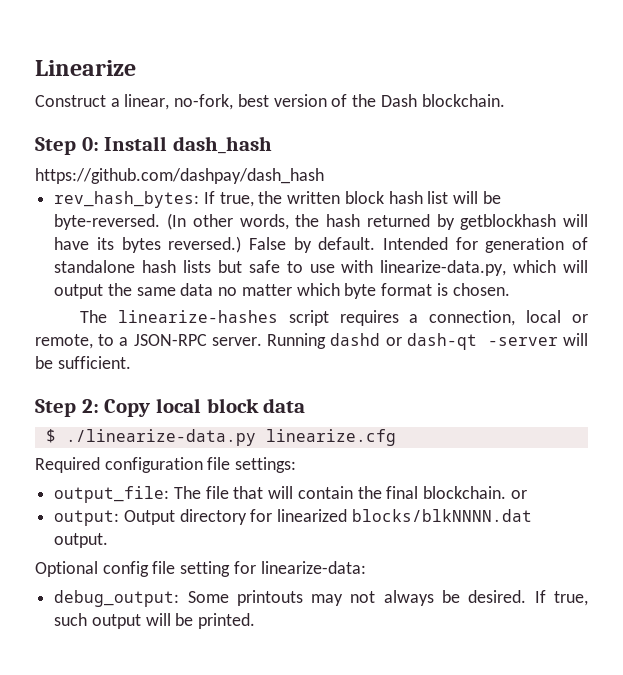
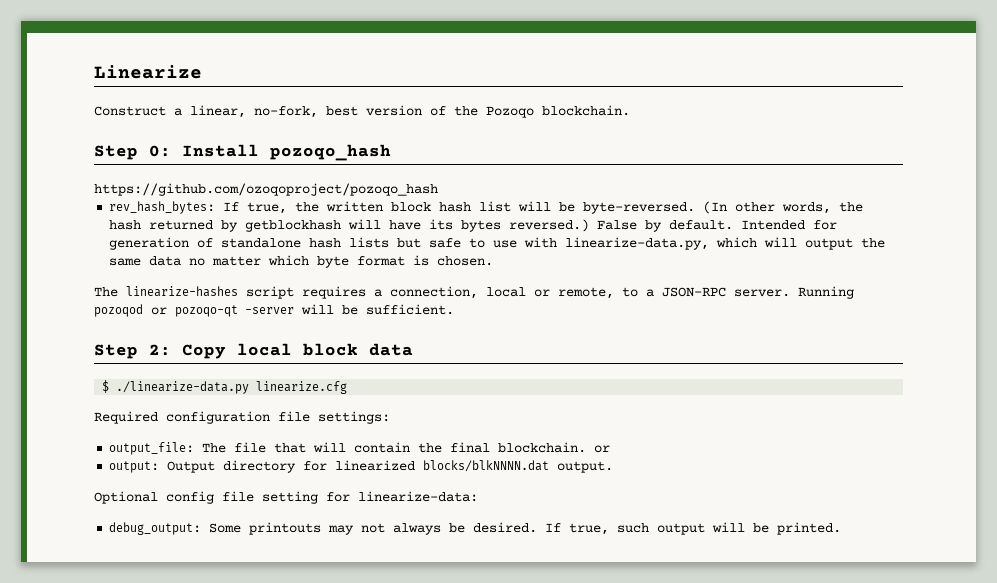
[380,94,417,107] Dash -> [486,106,534,118] Pozoqo
[173,136,273,154] [35,168,324,184] dash_hash // https://github.com/dashpay/dash_hash -> [270,144,391,161] [94,183,438,196] pozoqo_hash // https://github.com/ozoqoproject/pozoqo_hash
[330,333,477,350] dashd or dash-qt -> [94,304,238,317] pozoqod or pozoqo-qt

